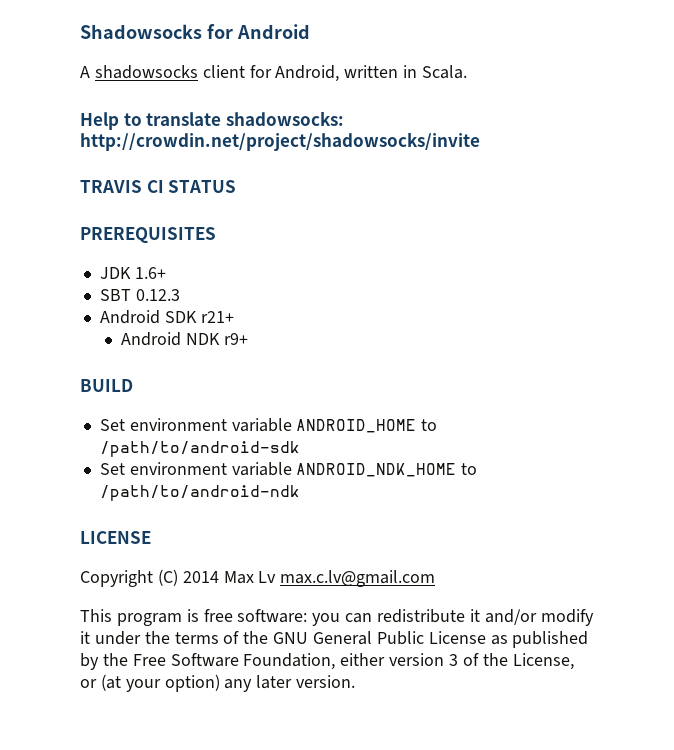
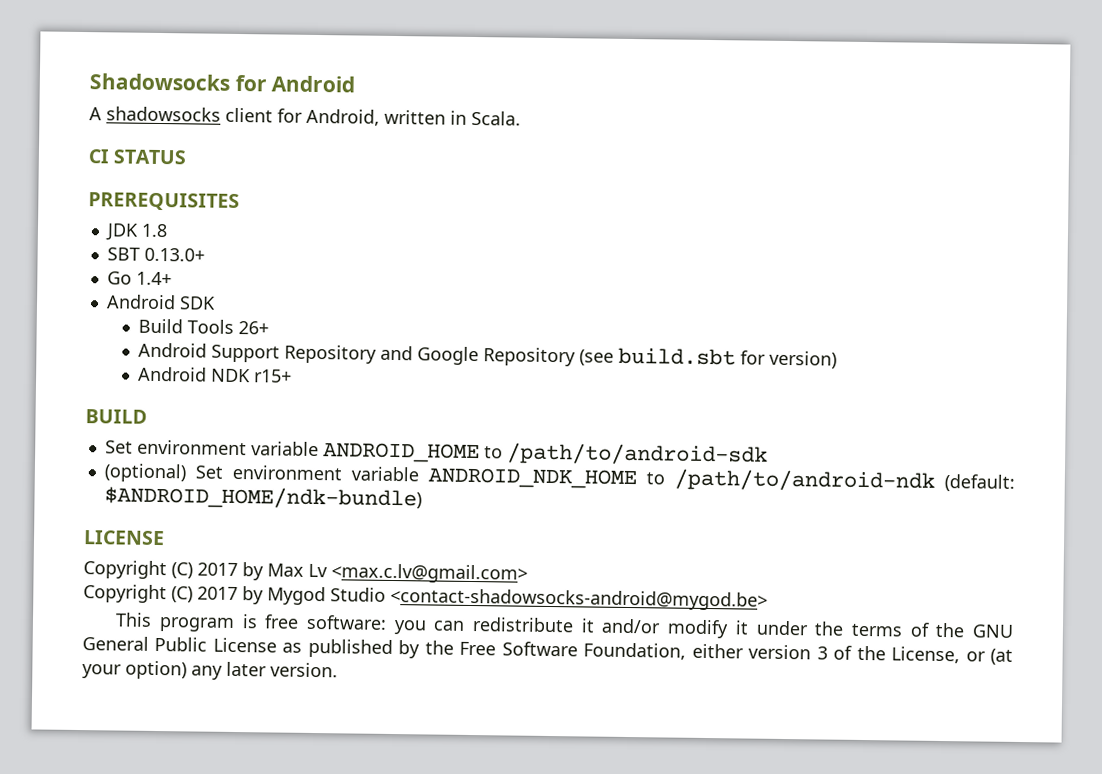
[80,111,344,130] [80,132,480,151] [80,180,142,193] Help to translate shadowsocks: http://crowdin.net/project/shadowsocks/invite // TRAVIS -> (521, 118) none
[134,267,166,279] 1.6+ -> [140,223,168,238] 1.8
[135,289,180,301] 0.12.3 -> [143,247,205,262] [106,271,172,286] 0.13.0+ // Go 1.4+
[200,311,234,323] r21+ -> [137,318,269,335] [137,342,837,369] // Build Tools 26+ // Android Support Repository and Google Repository (see build.sbt for version)
[224,333,249,345] r9+ -> [253,369,292,383] r15+
(300, 449) none -> [103,463,186,483] (optional)
(300, 493) none -> [944,474,1016,492] [103,485,422,511] (default: $ANDROID_HOME/ndk-bundle)
[182,570,436,587] 2014 Max Lv max.c.lv@gmail.com -> [197,562,528,584] [83,584,768,611] 2017 by Max Lv <max.c.lv@gmail.com> // Copyright (C) 2017 by Mygod Studio <contact-shadowsocks-android@mygod.be>

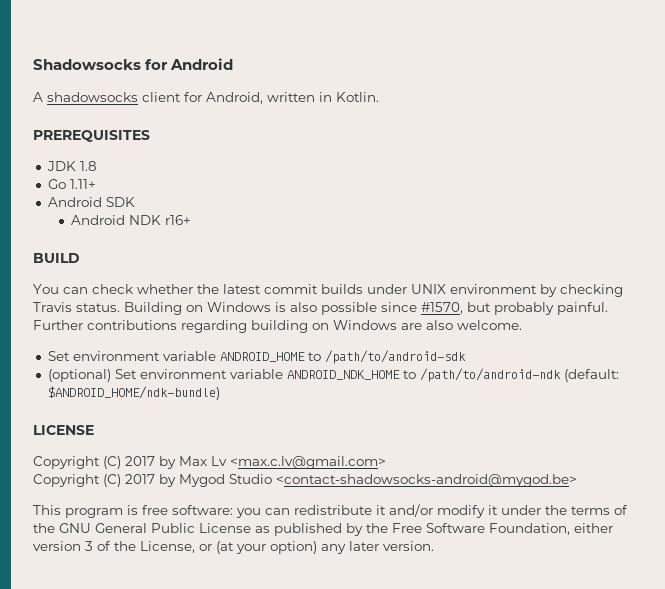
[471,110,521,126] [88,149,187,165] Scala. // CI STATUS -> [336,92,379,102] Kotlin.
[106,247,205,262] // SBT 0.13.0+ -> (97, 166) none
[135,271,172,286] 1.4+ -> [69,179,96,189] 1.11+
[137,318,269,335] [137,342,837,369] // Build Tools 26+ // Android Support Repository and Google Repository (see build.sbt for version) -> (135, 202) none
[253,369,292,383] r15+ -> [164,215,191,225] r16+
(147, 416) none -> [33,284,623,297] [33,302,608,315] [33,320,522,333] // You can check whether the latest commit builds under UNIX environment by checking Travis status. Building on Windows is also possible since #1570, but probably painful. Further contributions regarding building on Windows are also welcome.

